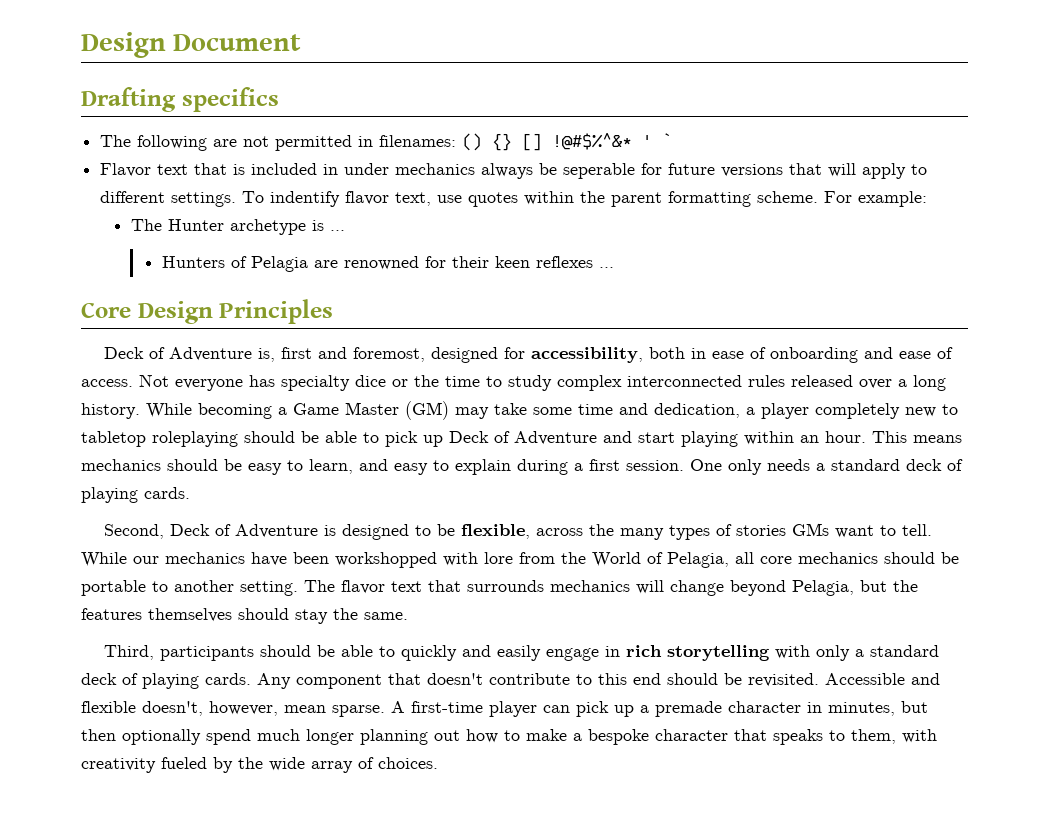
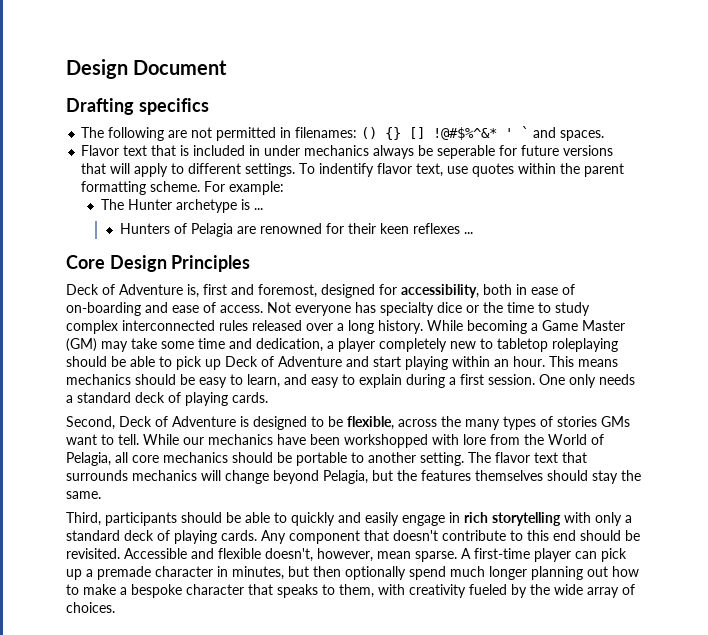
(673, 140) none -> [533,127,605,141] and spaces.
[770,347,859,363] onboarding -> [66,302,141,316] on-boarding

